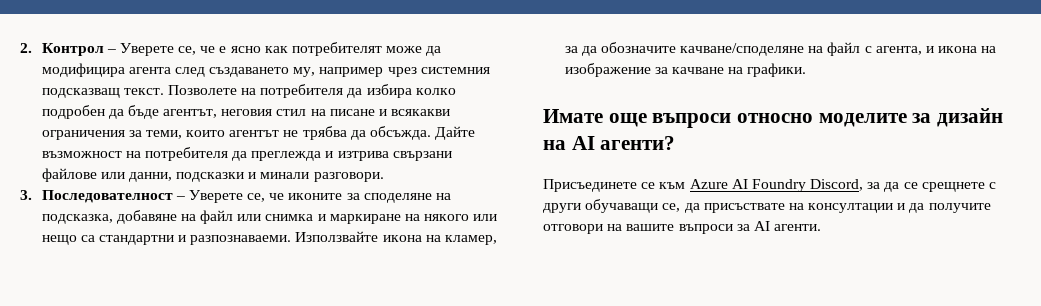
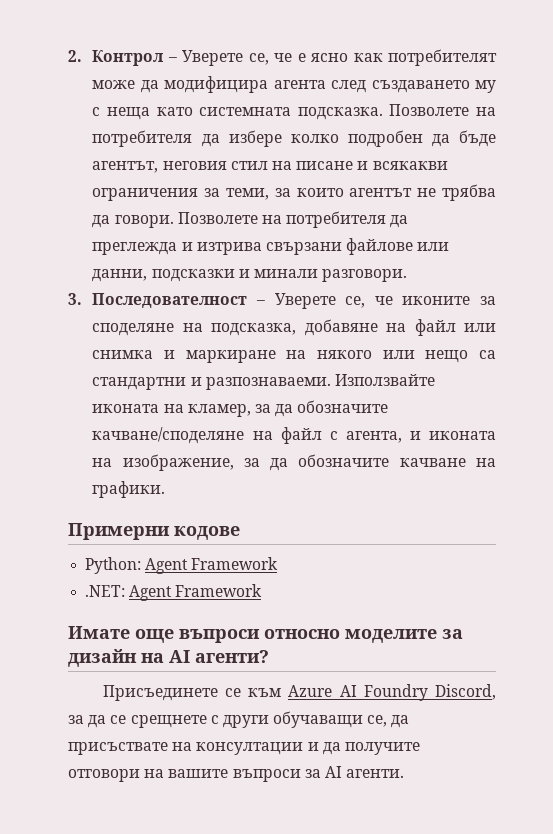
[293,67,490,77] [41,84,412,98] му, например чрез системния подсказващ текст. Позволете на потребителя да избира -> [475,80,497,93] [92,104,496,120] [92,130,282,147] му с неща като системната подсказка. Позволете на потребителя да избере
(182, 134) none -> [274,188,291,197] за
[370,126,476,140] [41,151,122,158] обсъжда. Дайте възможност -> [114,212,258,228] говори. Позволете
[382,235,422,242] икона -> [92,404,160,413] иконата
[938,46,997,53] [564,63,807,77] икона на изображение за качване на графики. -> [429,431,496,440] [92,454,496,471] [92,481,166,498] [68,523,240,540] [85,557,279,574] [85,584,263,601] иконата на изображение, за да обозначите качване на графики. // Примерни кодове // Python: Agent Framework // .NET: Agent Framework

